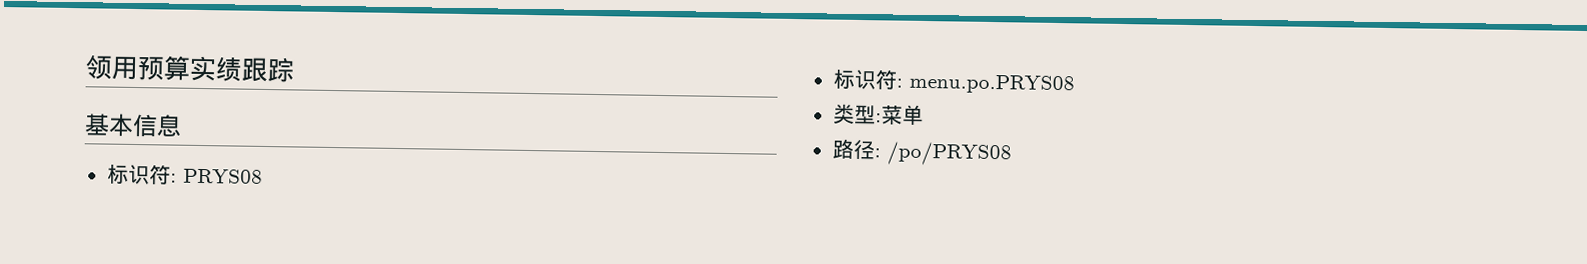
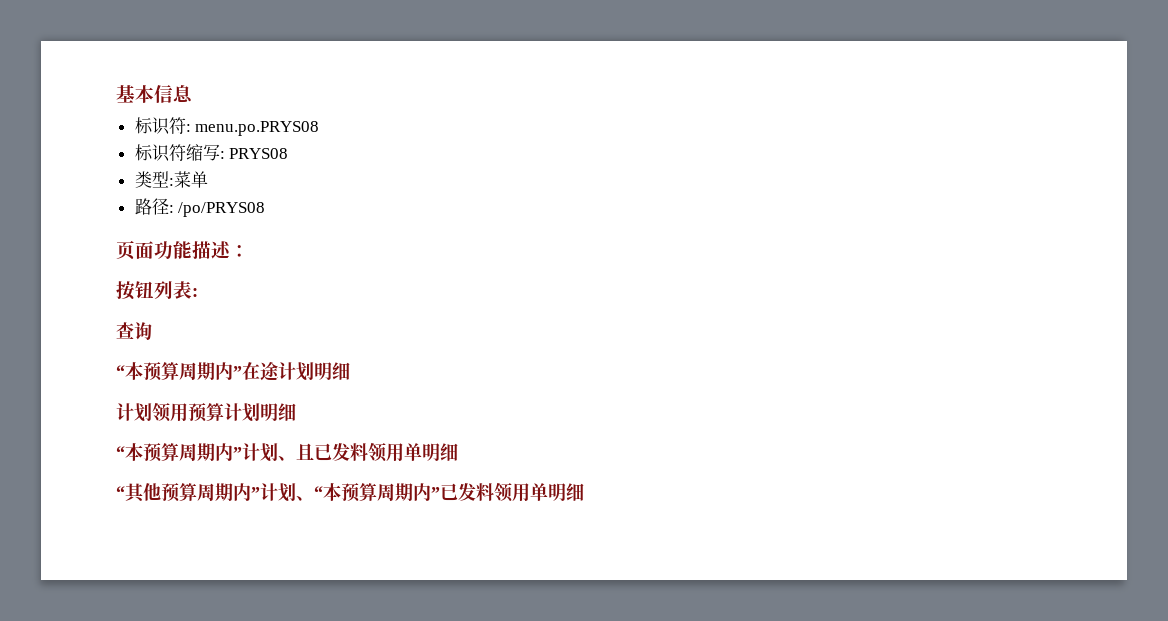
[85,54,295,83] 领用预算实绩跟踪 // -> (116, 94) none
[182,168,263,184] [832,69,1075,95] PRYS08 // 标识符: menu.po.PRYS08 -> [195,121,320,136] [134,144,289,162] menu.po.PRYS08 // 标识符缩写: PRYS08
(1012, 154) none -> [116,240,249,260] [116,281,198,300] [116,322,152,340] [116,362,350,381] [116,402,296,422] [116,442,458,462] [116,482,584,503] // 页面功能描述： // 按钮列表: // 查询 // “本预算周期内”在途计划明细 // 计划领用预算计划明细 // “本预算周期内”计划、且已发料领用单明细 // “其他预算周期内”计划、“本预算周期内”已发料领用单明细

